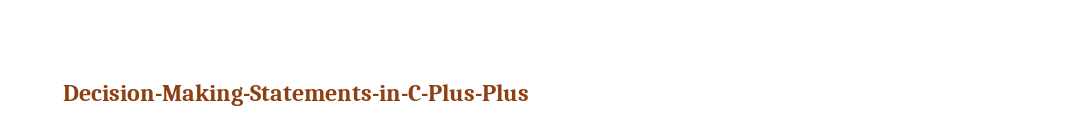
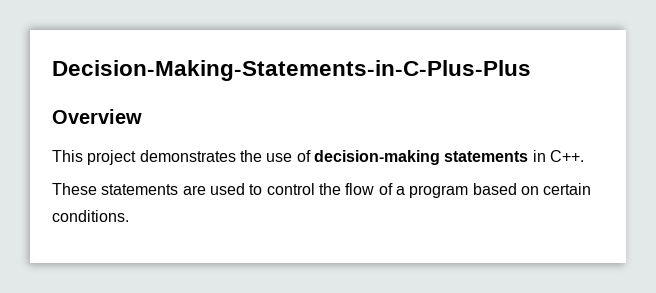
(529, 95) none -> [52,109,142,124] [52,150,584,165] [52,183,592,198] [52,210,129,222] // Overview // This project demonstrates the use of decision-making statements in C++. // These statements are used to control the flow of a program based on certain conditions.

